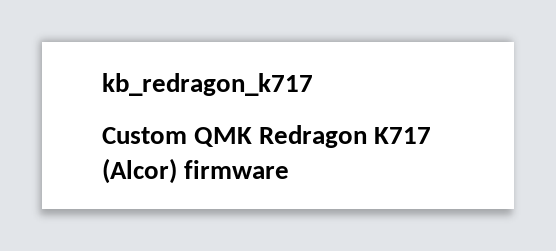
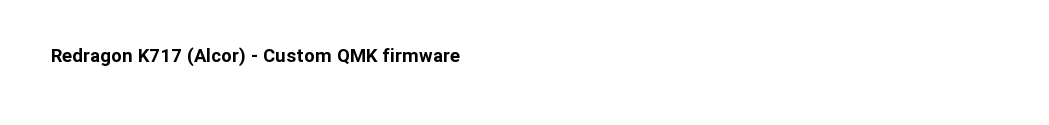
[102,73,313,96] [102,125,432,148] [102,158,177,184] kb_redragon_k717 // Custom QMK Redragon K717 (Alcor) -> [51,47,378,67] Redragon K717 (Alcor) - Custom QMK

